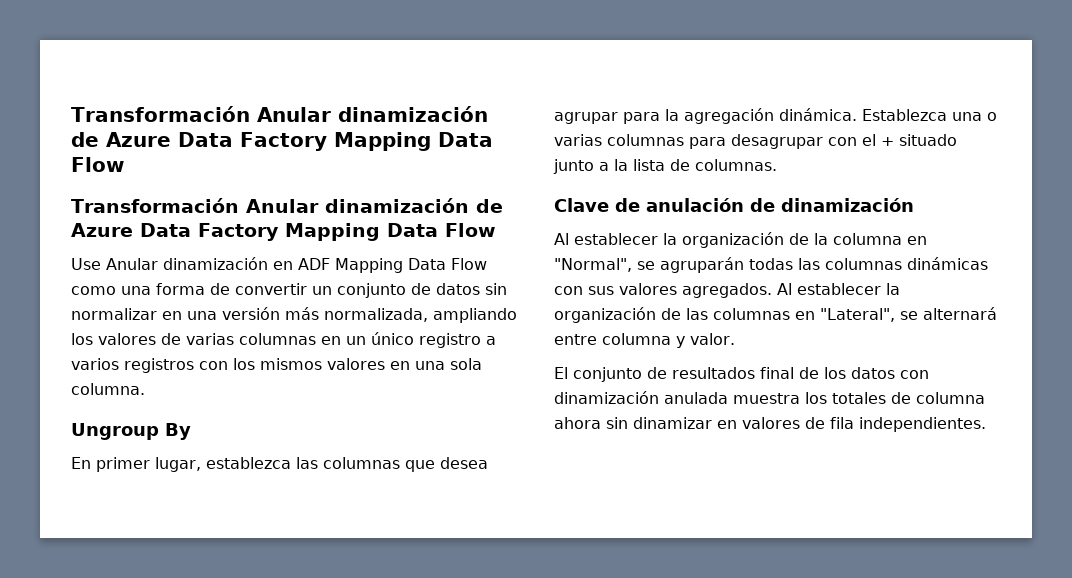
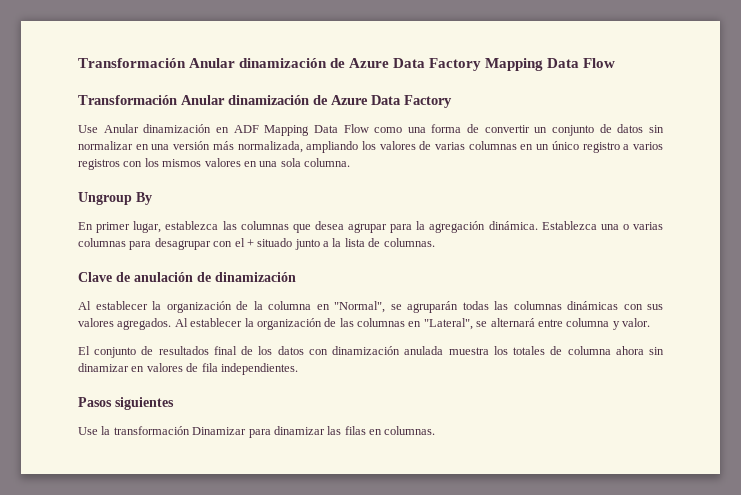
[284,223,496,241] Mapping Data Flow -> (452, 101) none
(986, 424) none -> [78,397,174,410] [78,426,436,438] // Pasos siguientes // Use la transformación Dinamizar para dinamizar las filas en columnas.

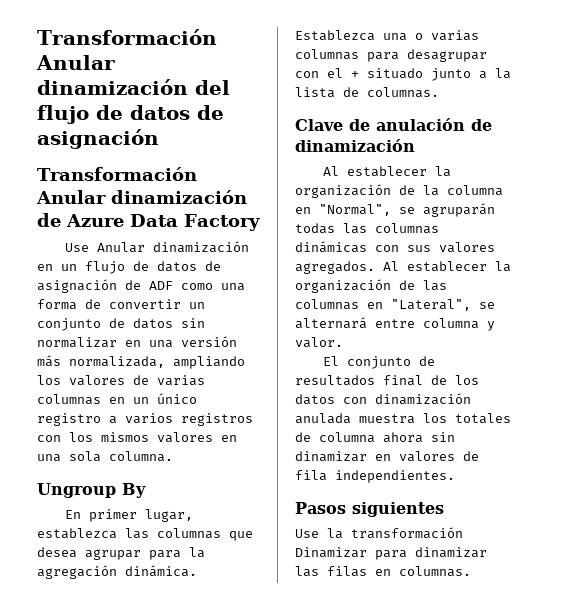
[78,58,616,71] Transformación Anular dinamización de Azure Data Factory Mapping Data Flow -> [37,29,217,45] [36,55,115,70] [37,79,230,95] [37,105,224,124] [37,129,159,149] Transformación Anular dinamización del flujo de datos de asignación
[233,124,369,136] ADF Mapping Data Flow -> [61,261,221,274] [37,279,173,293] un flujo de datos de asignación de ADF

